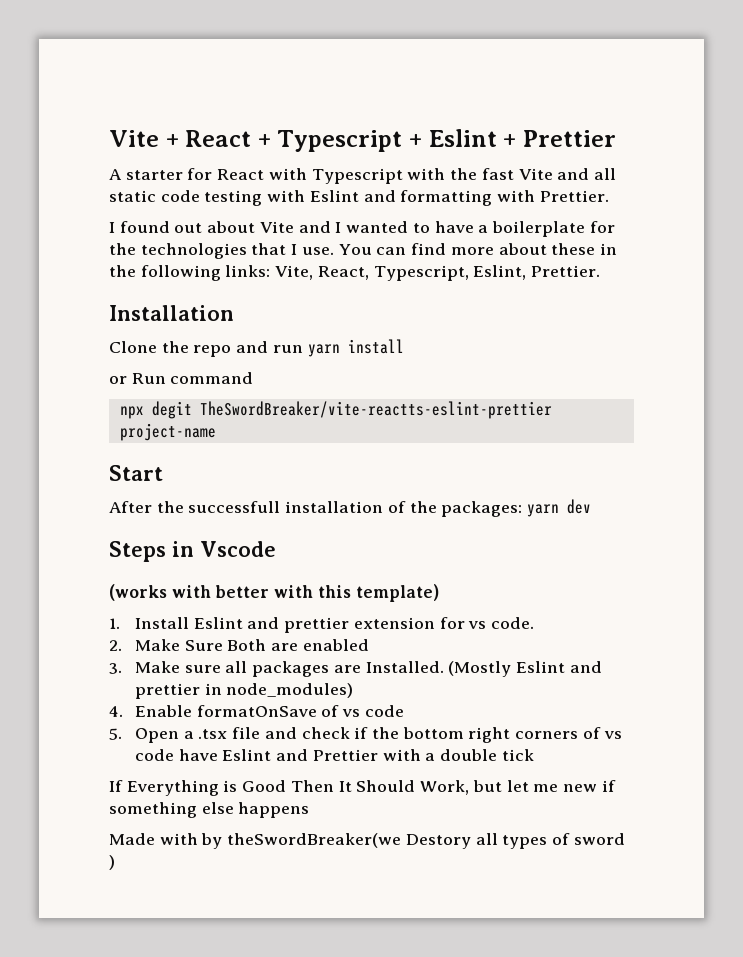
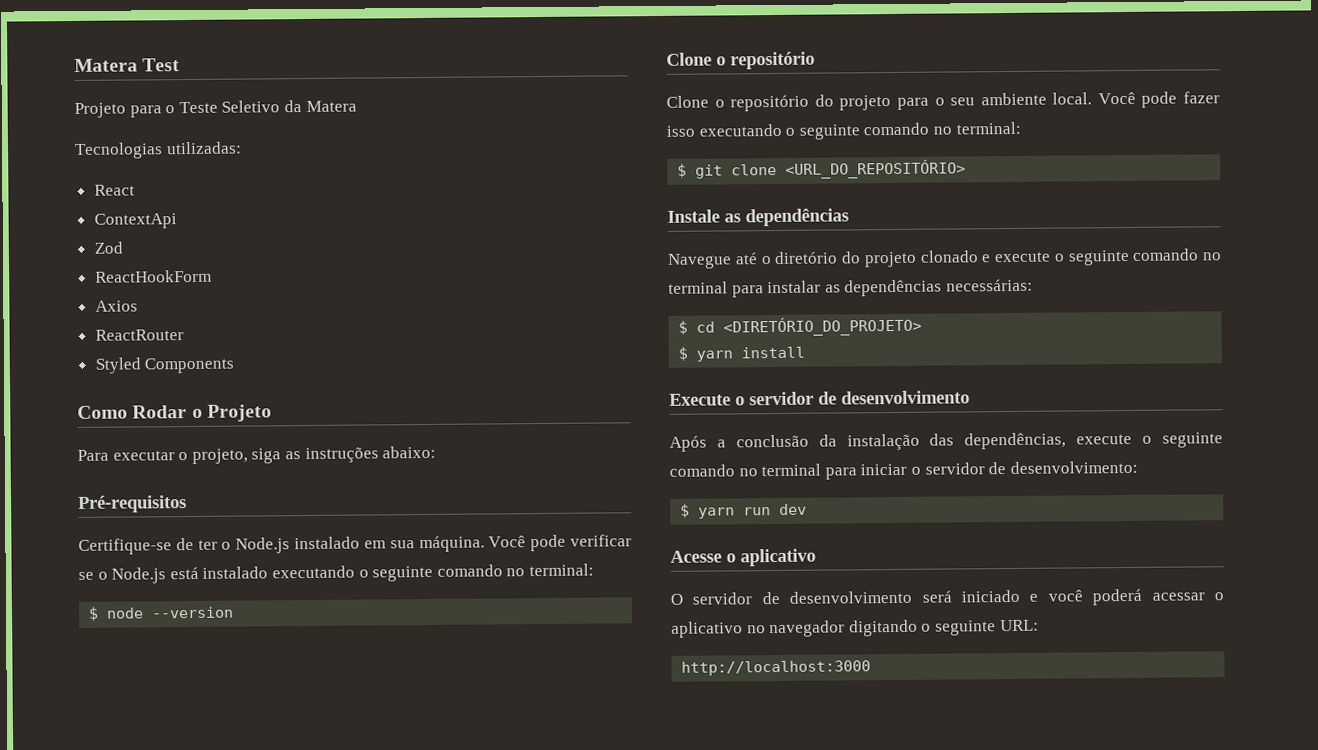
[109,129,616,152] [109,168,616,184] [109,190,609,206] [109,221,615,237] [109,243,617,259] [109,265,601,281] [109,305,234,321] [109,339,404,357] [109,372,254,384] [119,401,552,419] [119,423,216,441] [109,465,163,481] [109,499,592,517] [109,541,276,562] [109,584,439,602] [109,617,534,633] [109,639,369,651] [109,661,602,677] [134,683,354,699] [109,705,404,717] [109,727,622,743] [134,749,534,761] [109,780,616,796] [109,802,310,818] [109,833,625,849] [109,855,115,870] Vite + React + Typescript + Eslint + Prettier // A starter for React with Typescript with the fast Vite and all static code testing with Eslint and formatting with Prettier. // I found out about Vite and I wanted to have a boilerplate for the technologies that I use. You can find more about these in the following links: Vite, React, Typescript, Eslint, Prettier. // Installation // Clone the repo and run yarn install // or Run command // npx degit TheSwordBreaker/vite-reactts-eslint-prettier project-name // Start // After the successfull installation of the packages: yarn dev // Steps in Vscode // (works with better with this template) // 1. Install Eslint and prettier extension for vs code. // 2. Make Sure Both are enabled // 3. Make sure all packages are Installed. (Mostly Eslint and prettier in node_modules) // 4. Enable formatOnSave of vs code // 5. Open a .tsx file and check if the bottom right corners of vs code have Eslint and Prettier with a double tick // If Everything is Good Then It Should Work, but let me new if something else happens // Made with by theSwordBreaker(we Destory all types of sword ) -> [74,58,181,72] [74,100,357,118] [74,141,242,159] [93,184,135,196] [93,213,177,229] [93,241,123,254] [94,269,212,283] [94,300,138,312] [94,329,184,341] [94,357,235,374] [77,404,272,422] [77,445,437,464] [78,495,187,513] [78,534,632,555] [78,563,594,584] [88,606,235,621] [666,51,815,70] [666,91,1220,112] [666,121,1021,140] [677,159,967,179] [667,208,849,227] [667,248,1222,269] [668,278,1033,298] [678,316,923,337] [678,346,806,362] [669,390,970,406] [669,432,1223,452] [669,460,1138,480] [680,503,808,519] [670,548,816,567] [670,588,1224,606] [671,619,1039,638] [681,660,872,676] Matera Test // Projeto para o Teste Seletivo da Matera // Tecnologias utilizadas: // React // ContextApi // Zod // ReactHookForm // Axios // ReactRouter // Styled Components // Como Rodar o Projeto // Para executar o projeto, siga as instruções abaixo: // Pré-requisitos // Certifique-se de ter o Node.js instalado em sua máquina. Você pode verificar se o Node.js está instalado executando o seguinte comando no terminal: // $ node --version // Clone o repositório // Clone o repositório do projeto para o seu ambiente local. Você pode fazer isso executando o seguinte comando no terminal: // $ git clone <URL_DO_REPOSITÓRIO> // Instale as dependências // Navegue até o diretório do projeto clonado e execute o seguinte comando no terminal para instalar as dependências necessárias: // $ cd <DIRETÓRIO_DO_PROJETO> // $ yarn install // Execute o servidor de desenvolvimento // Após a conclusão da instalação das dependências, execute o seguinte comando no terminal para iniciar o servidor de desenvolvimento: // $ yarn run dev // Acesse o aplicativo // O servidor de desenvolvimento será iniciado e você poderá acessar o aplicativo no navegador digitando o seguinte URL: // http://localhost:3000

